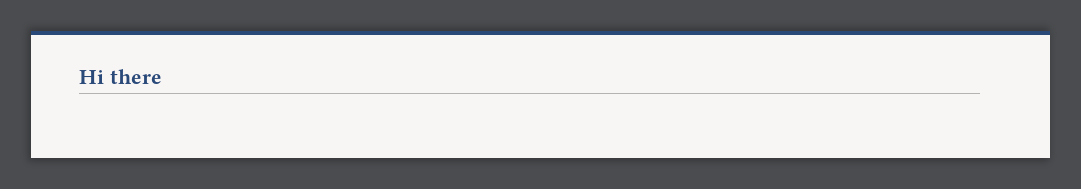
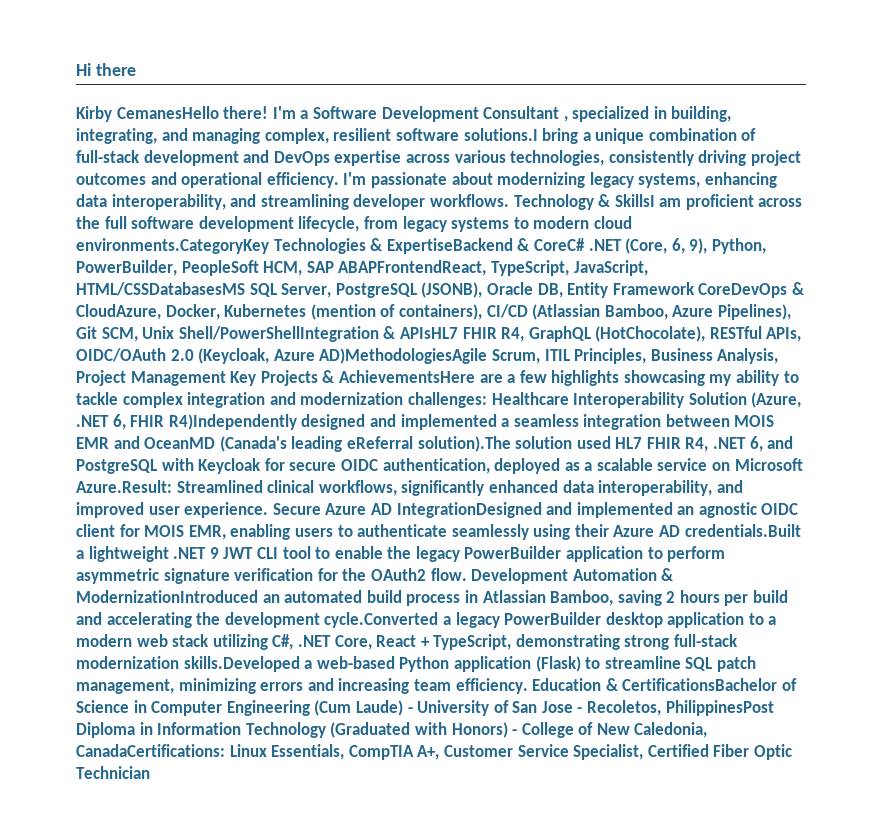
(162, 76) none -> [76,106,732,122] [76,128,757,144] [76,150,801,166] [76,172,777,188] [76,194,803,210] [76,216,632,232] [76,238,766,254] [76,260,648,276] [76,282,805,298] [76,304,791,320] [76,326,802,342] [76,348,779,364] [76,370,799,386] [76,392,802,408] [76,414,775,430] [76,436,794,452] [76,458,803,474] [76,480,743,496] [76,502,799,518] [76,524,801,540] [76,546,726,562] [76,568,675,584] [76,590,789,606] [76,612,777,628] [76,634,739,650] [76,656,756,672] [76,678,797,694] [76,700,774,716] [76,722,708,738] [76,744,792,760] [76,766,150,779] // Kirby CemanesHello there! I'm a Software Development Consultant , specialized in building, integrating, and managing complex, resilient software solutions.I bring a unique combination of full-stack development and DevOps expertise across various technologies, consistently driving project outcomes and operational efficiency. I'm passionate about modernizing legacy systems, enhancing data interoperability, and streamlining developer workflows. Technology & SkillsI am proficient across the full software development lifecycle, from legacy systems to modern cloud environments.CategoryKey Technologies & ExpertiseBackend & CoreC# .NET (Core, 6, 9), Python, PowerBuilder, PeopleSoft HCM, SAP ABAPFrontendReact, TypeScript, JavaScript, HTML/CSSDatabasesMS SQL Server, PostgreSQL (JSONB), Oracle DB, Entity Framework CoreDevOps & CloudAzure, Docker, Kubernetes (mention of containers), CI/CD (Atlassian Bamboo, Azure Pipelines), Git SCM, Unix Shell/PowerShellIntegration & APIsHL7 FHIR R4, GraphQL (HotChocolate), RESTful APIs, OIDC/OAuth 2.0 (Keycloak, Azure AD)MethodologiesAgile Scrum, ITIL Principles, Business Analysis, Project Management Key Projects & AchievementsHere are a few highlights showcasing my ability to tackle complex integration and modernization challenges: Healthcare Interoperability Solution (Azure, .NET 6, FHIR R4)Independently designed and implemented a seamless integration between MOIS EMR and OceanMD (Canada's leading eReferral solution).The solution used HL7 FHIR R4, .NET 6, and PostgreSQL with Keycloak for secure OIDC authentication, deployed as a scalable service on Microsoft Azure.Result: Streamlined clinical workflows, significantly enhanced data interoperability, and improved user experience. Secure Azure AD IntegrationDesigned and implemented an agnostic OIDC client for MOIS EMR, enabling users to authenticate seamlessly using their Azure AD credentials.Built a lightweight .NET 9 JWT CLI tool to enable the legacy PowerBuilder application to perform asymmetric signature verification for the OAuth2 flow. Development Automation & ModernizationIntroduced an automated build process in Atlassian Bamboo, saving 2 hours per build and accelerating the development cycle.Converted a legacy PowerBuilder desktop application to a modern web stack utilizing C#, .NET Core, React + TypeScript, demonstrating strong full-stack modernization skills.Developed a web-based Python application (Flask) to streamline SQL patch management, minimizing errors and increasing team efficiency. Education & CertificationsBachelor of Science in Computer Engineering (Cum Laude) - University of San Jose - Recoletos, PhilippinesPost Diploma in Information Technology (Graduated with Honors) - College of New Caledonia, CanadaCertifications: Linux Essentials, CompTIA A+, Customer Service Specialist, Certified Fiber Optic Technician

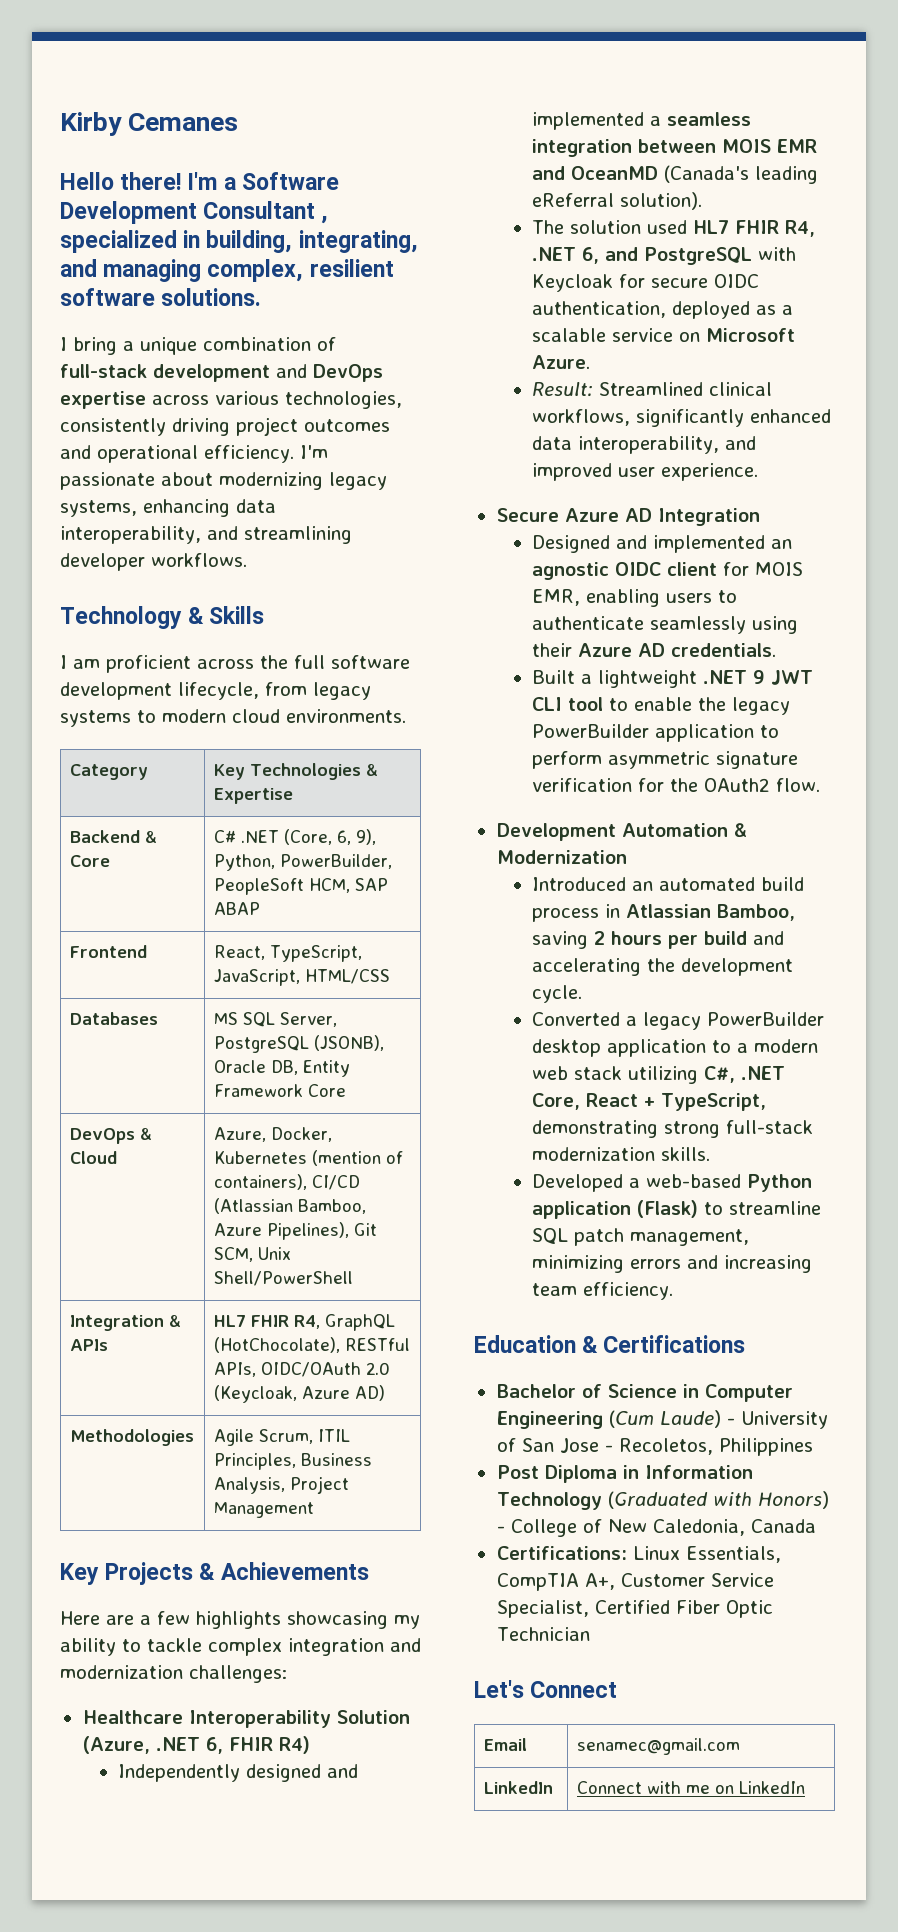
[76,63,136,76] [76,106,219,122] Hi there // Kirby CemanesHello -> [60,112,239,136] [60,172,114,190] Kirby Cemanes // Hello
[463,128,538,141] solutions.I -> [161,288,262,306] [60,337,67,351] solutions. // I
(509, 200) none -> (247, 560) //
[614,194,655,207] SkillsI -> [209,606,265,624] [60,655,67,669] Skills // I
[76,238,585,254] environments.CategoryKey Technologies & ExpertiseBackend & CoreC# -> [286,709,406,723] [69,764,148,780] [213,763,378,780] [213,788,293,804] [69,830,157,843] [69,855,110,867] [213,830,236,843] environments. // Category | Key Technologies & Expertise // Backend & Core | C#
[338,260,648,276] [76,282,245,296] ABAPFrontendReact, TypeScript, JavaScript, HTML/CSSDatabasesMS -> [213,902,260,915] [69,945,147,958] [213,945,362,962] [213,969,390,986] [69,1012,158,1025] [213,1012,238,1025] ABAP // Frontend | React, TypeScript, JavaScript, HTML/CSS // Databases | MS
[698,282,805,298] [76,304,161,320] CoreDevOps & CloudAzure, -> [307,1084,346,1097] [69,1128,152,1144] [69,1151,117,1164] [213,1127,266,1142] Core // DevOps & Cloud | Azure,
[178,326,458,342] Shell/PowerShellIntegration & APIsHL7 -> [213,1271,353,1286] [69,1315,181,1331] [69,1339,108,1351] [213,1315,246,1327] Shell/PowerShell // Integration & APIs | HL7
[319,348,488,364] AD)MethodologiesAgile -> [354,1385,385,1401] [69,1429,194,1446] [213,1429,254,1446] AD) // Methodologies | Agile
(226, 378) none -> (314, 1510) //
[338,370,475,383] AchievementsHere -> [220,1562,369,1580] [60,1611,100,1625] Achievements // Here
(487, 400) none -> (287, 1674) //
[168,414,297,430] R4)Independently -> [278,1736,310,1754] [118,1764,241,1782] R4) // Independently
[417,436,511,452] solution).The -> [620,192,703,210] [532,220,565,234] solution). // The
[76,480,172,493] Azure.Result: -> [532,355,591,369] [532,382,594,397] Azure. // Result:
(269, 510) none -> (759, 472) //
[396,502,542,518] IntegrationDesigned -> [657,508,760,526] [532,535,611,553] Integration // Designed
[684,524,801,537] credentials.Built -> [671,643,777,657] [532,670,576,684] credentials. // Built
(467, 574) none -> (821, 785) //
[76,590,258,603] ModernizationIntroduced -> [496,850,627,864] [532,877,627,891] Modernization // Introduced
[324,612,439,628] cycle.Converted -> [532,985,583,1003] [532,1012,621,1026] cycle. // Converted
[183,656,300,672] skills.Developed -> [661,1147,711,1161] [532,1174,624,1192] skills. // Developed
(528, 686) none -> (674, 1291) //
[622,678,778,691] CertificationsBachelor -> [603,1335,746,1353] [496,1384,576,1398] Certifications // Bachelor
[665,700,774,716] PhilippinesPost -> [718,1438,813,1456] [496,1465,539,1479] Philippines // Post
[76,744,225,757] CanadaCertifications: -> [750,1519,816,1533] [496,1546,627,1560] Canada // Certifications:
(150, 772) none -> [474,1680,618,1698] [483,1738,527,1751] [576,1738,740,1755] [483,1781,553,1794] [576,1781,805,1794] // Let's Connect // Email | senamec@gmail.com // LinkedIn | Connect with me on LinkedIn

